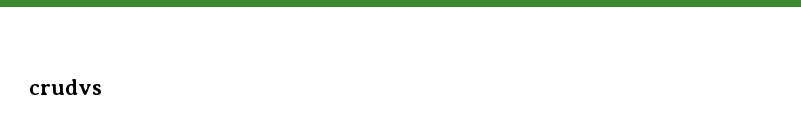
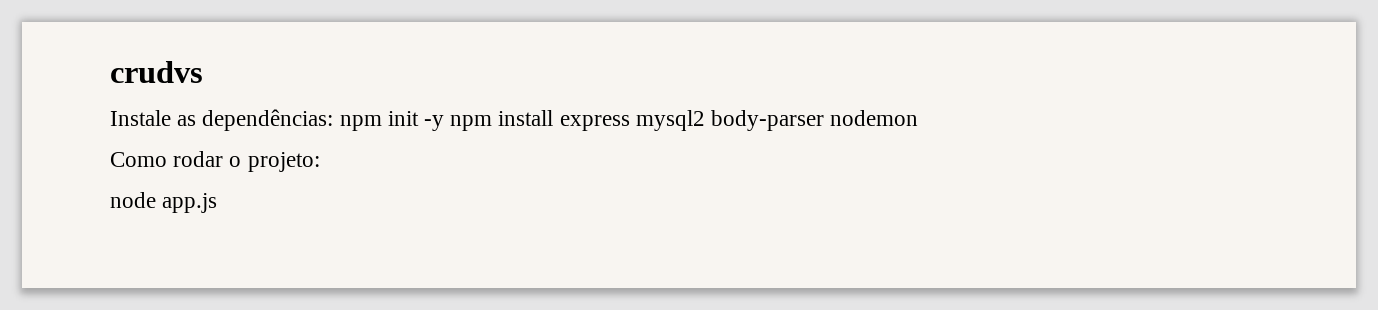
(102, 87) none -> [110,109,919,131] [110,151,320,172] [110,192,218,213] // Instale as dependências: npm init -y npm install express mysql2 body-parser nodemon // Como rodar o projeto: // node app.js

